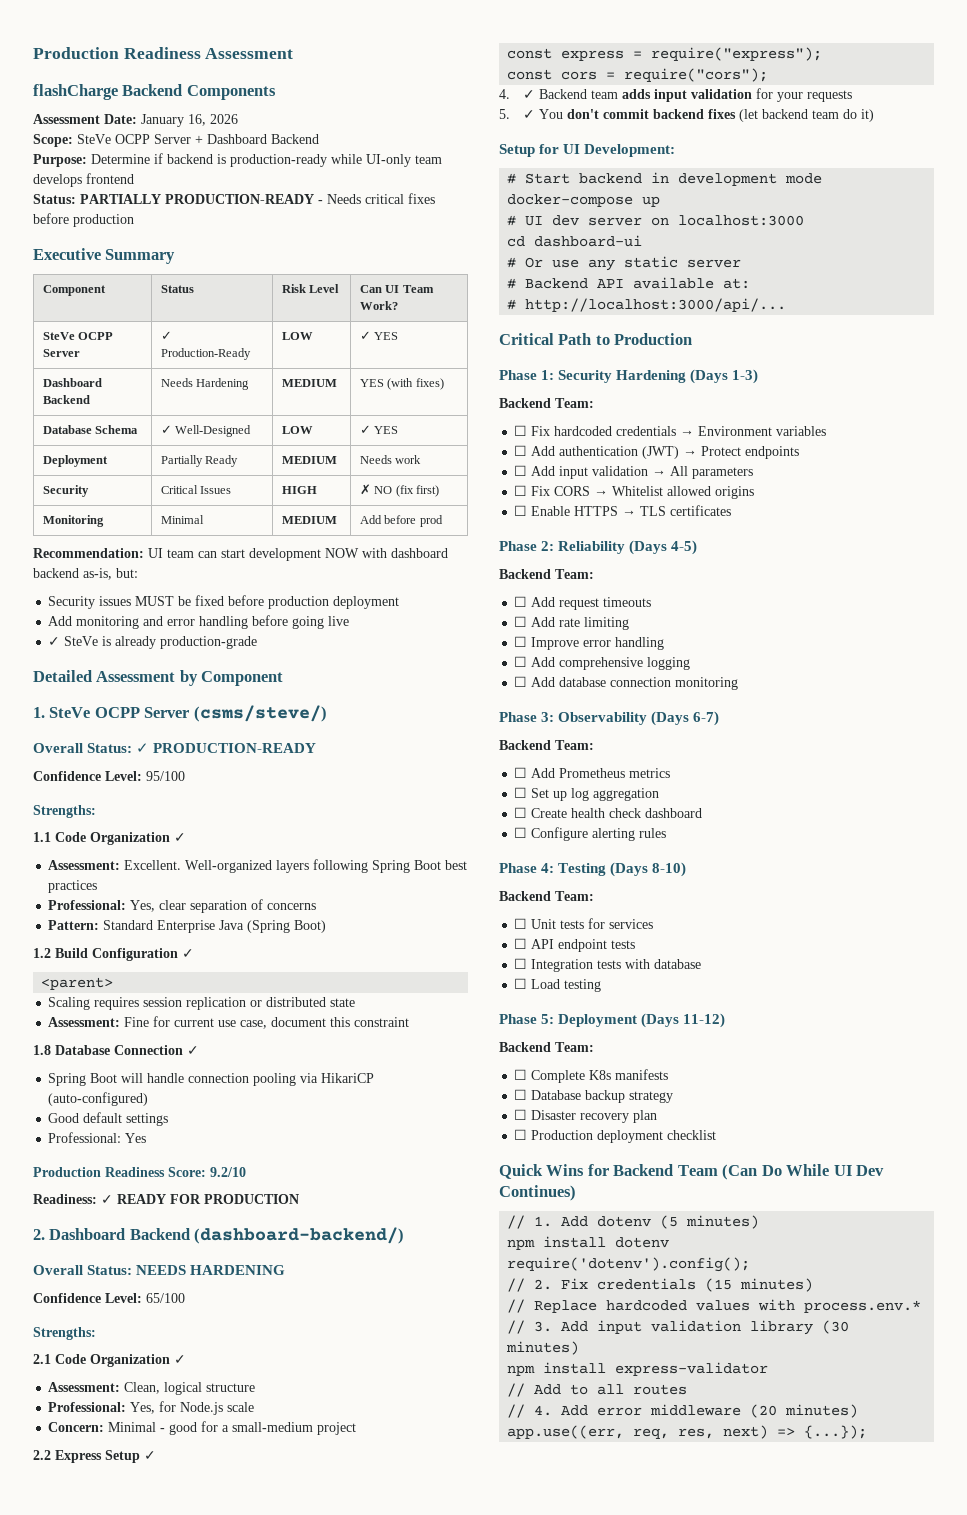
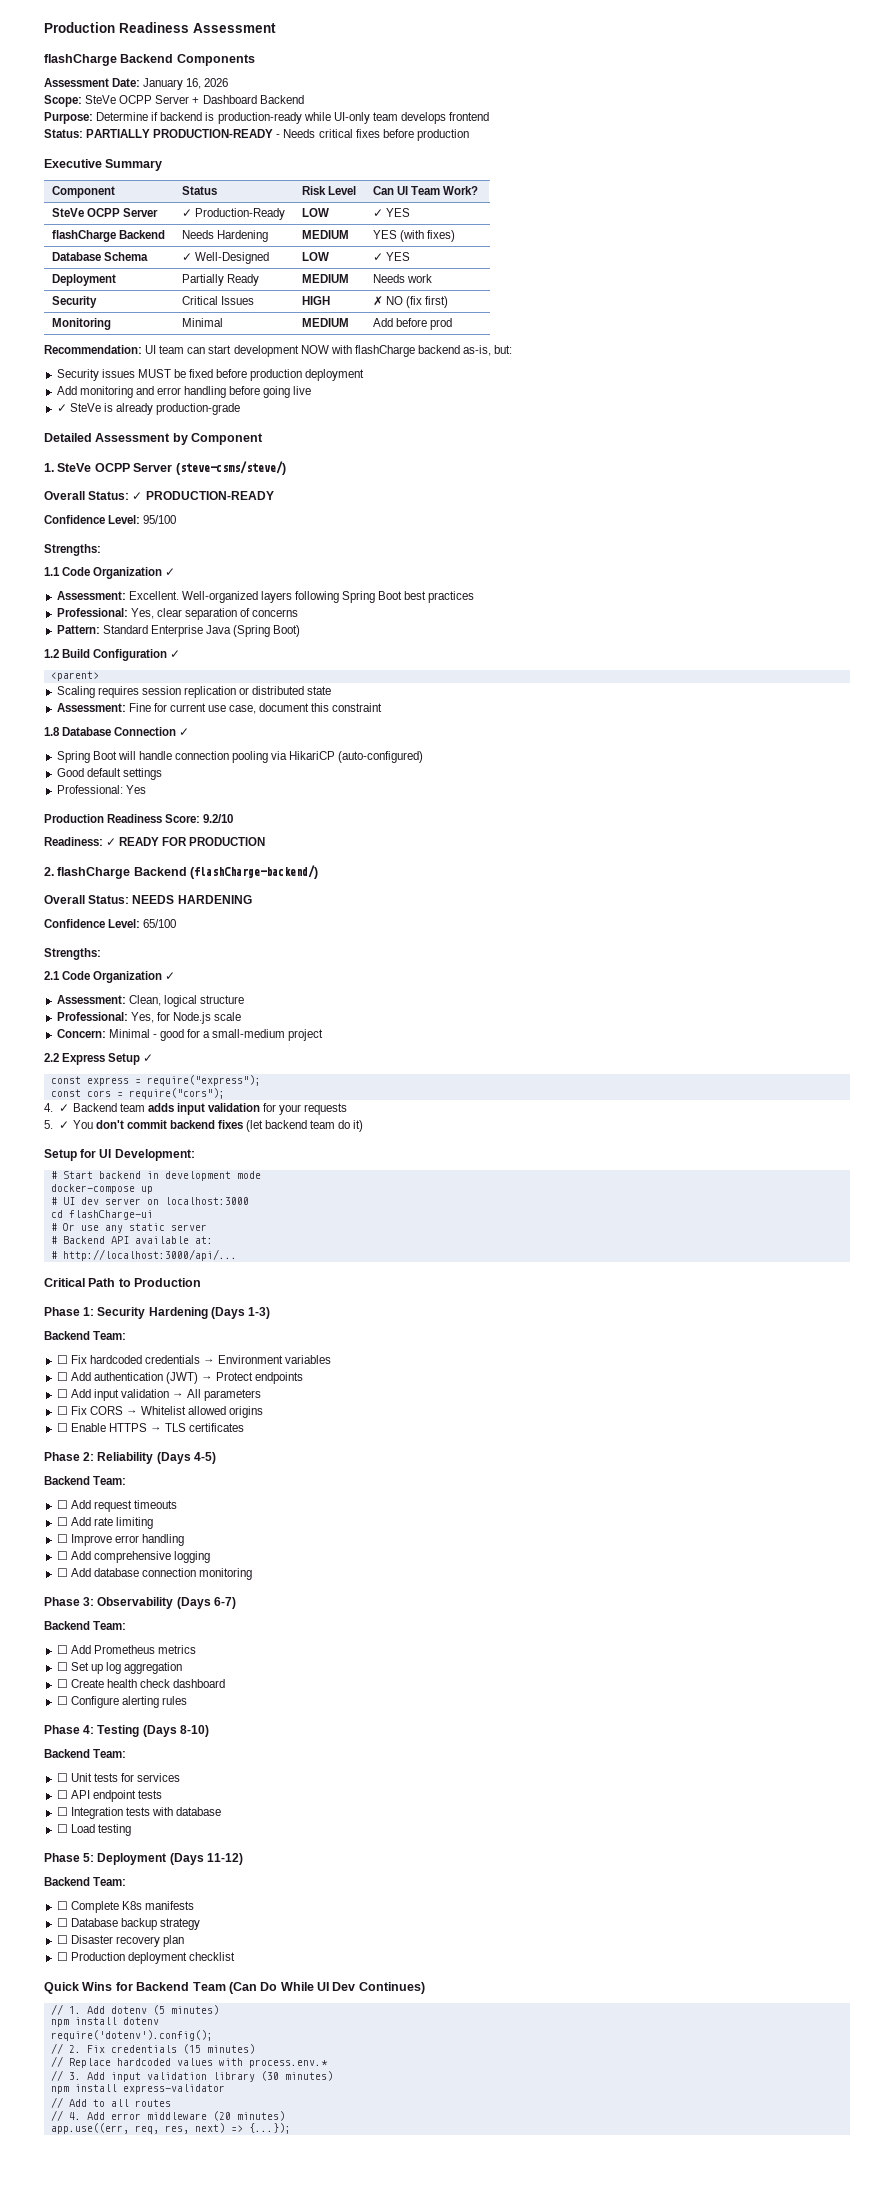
[42,378,102,387] Dashboard -> [51,230,116,242] flashCharge
[391,548,448,558] dashboard -> [354,345,415,357] flashCharge
[193,705,327,722] (csms/steve/) -> [175,461,286,475] (steve-csms/steve/)
[49,1227,405,1244] Dashboard Backend (dashboard-backend/) -> [57,865,319,879] flashCharge Backend (flashCharge-backend/)
[534,235,643,247] dashboard-ui -> [68,1210,153,1220] flashCharge-ui

